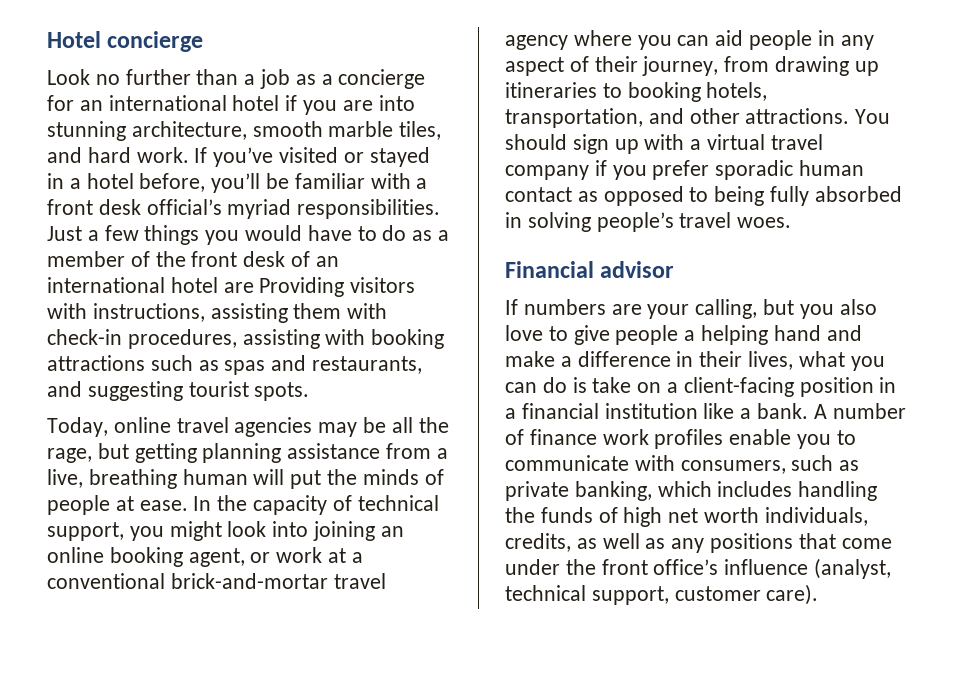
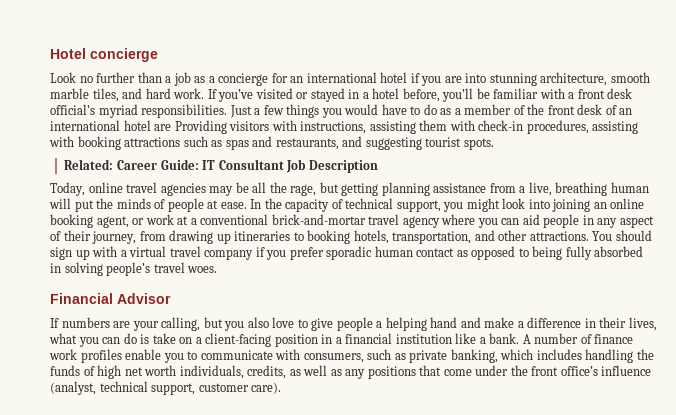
(310, 391) none -> [64,159,378,173] // Related: Career Guide: IT Consultant Job Description
[600,261,675,278] advisor -> [117,293,171,304] Advisor

